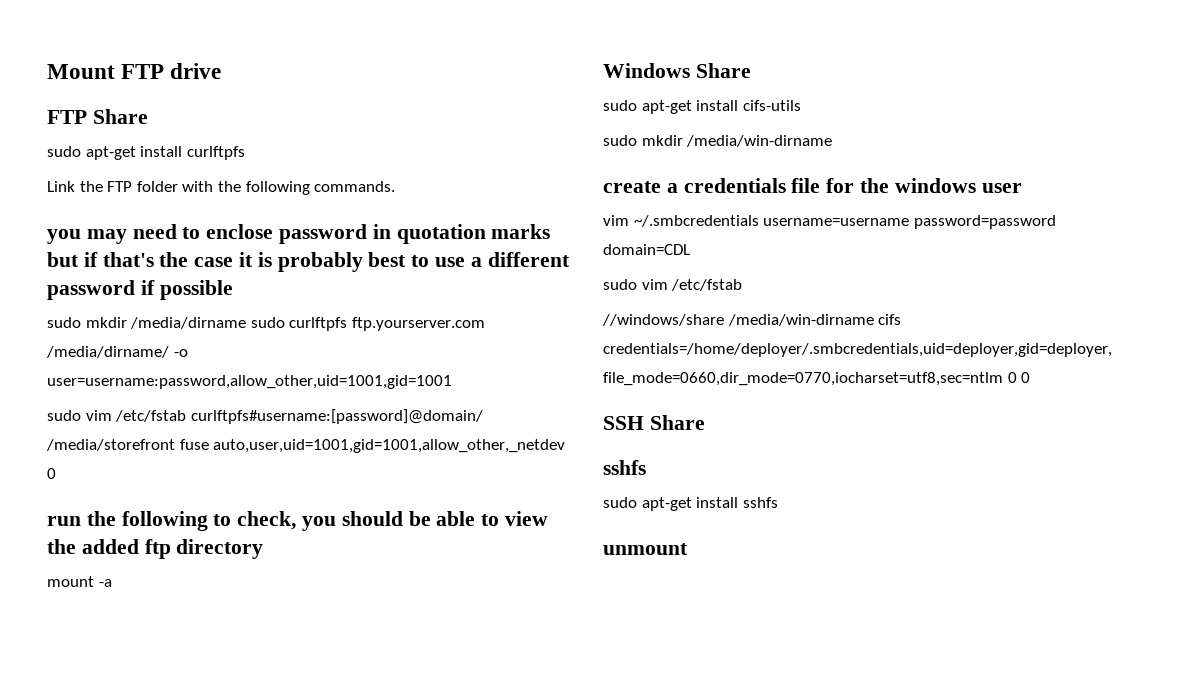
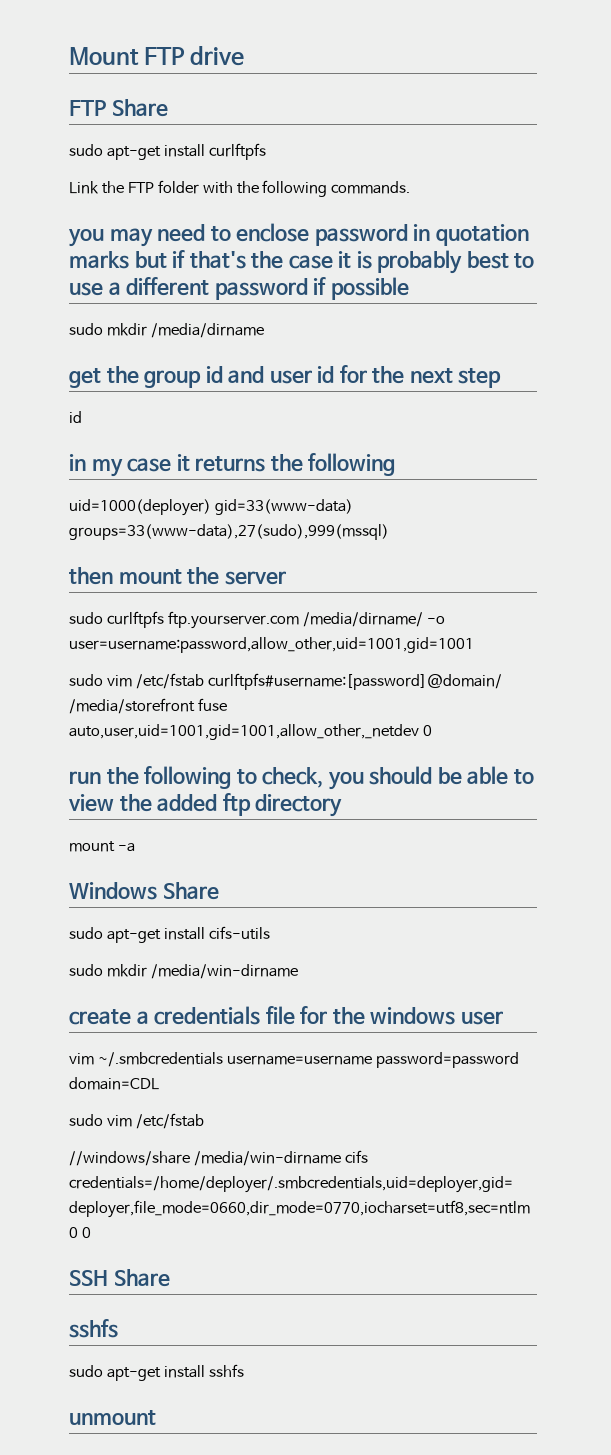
(247, 323) none -> [69,365,502,388] [69,411,82,423] [69,453,396,477] [69,499,353,516] [69,524,389,540] [69,567,286,585] // get the group id and user id for the next step // id // in my case it returns the following // uid=1000(deployer) gid=33(www-data) groups=33(www-data),27(sudo),999(mssql) // then mount the server //

